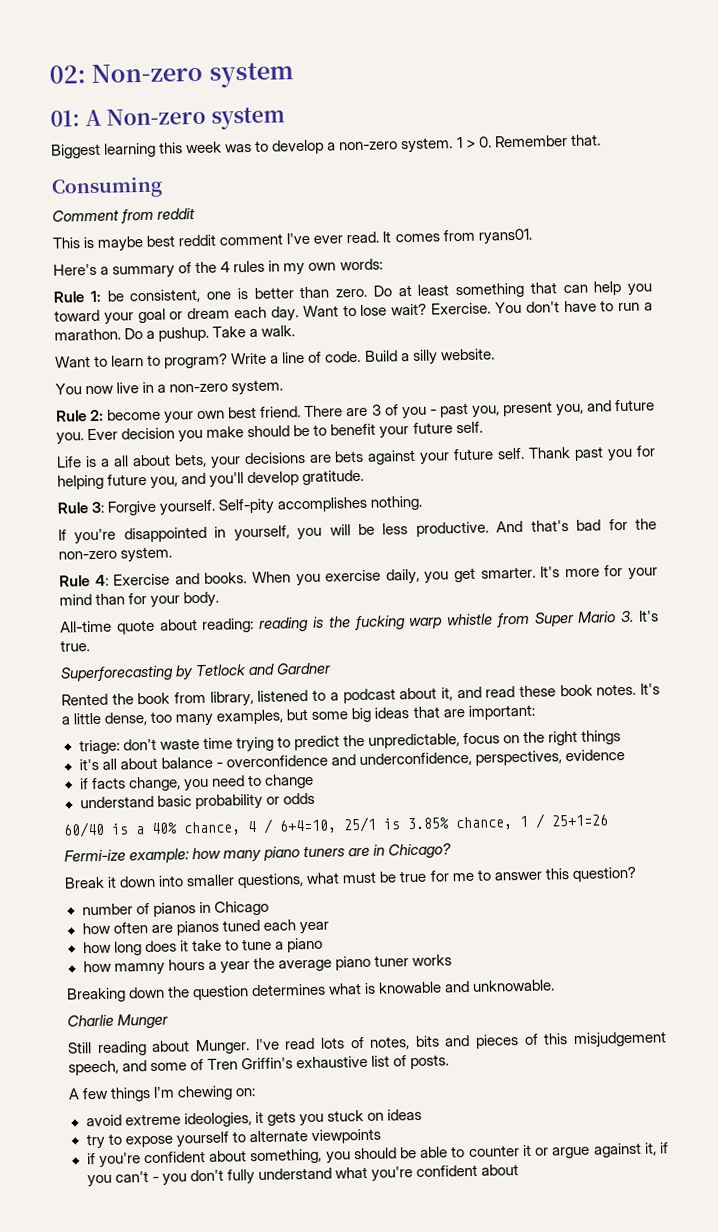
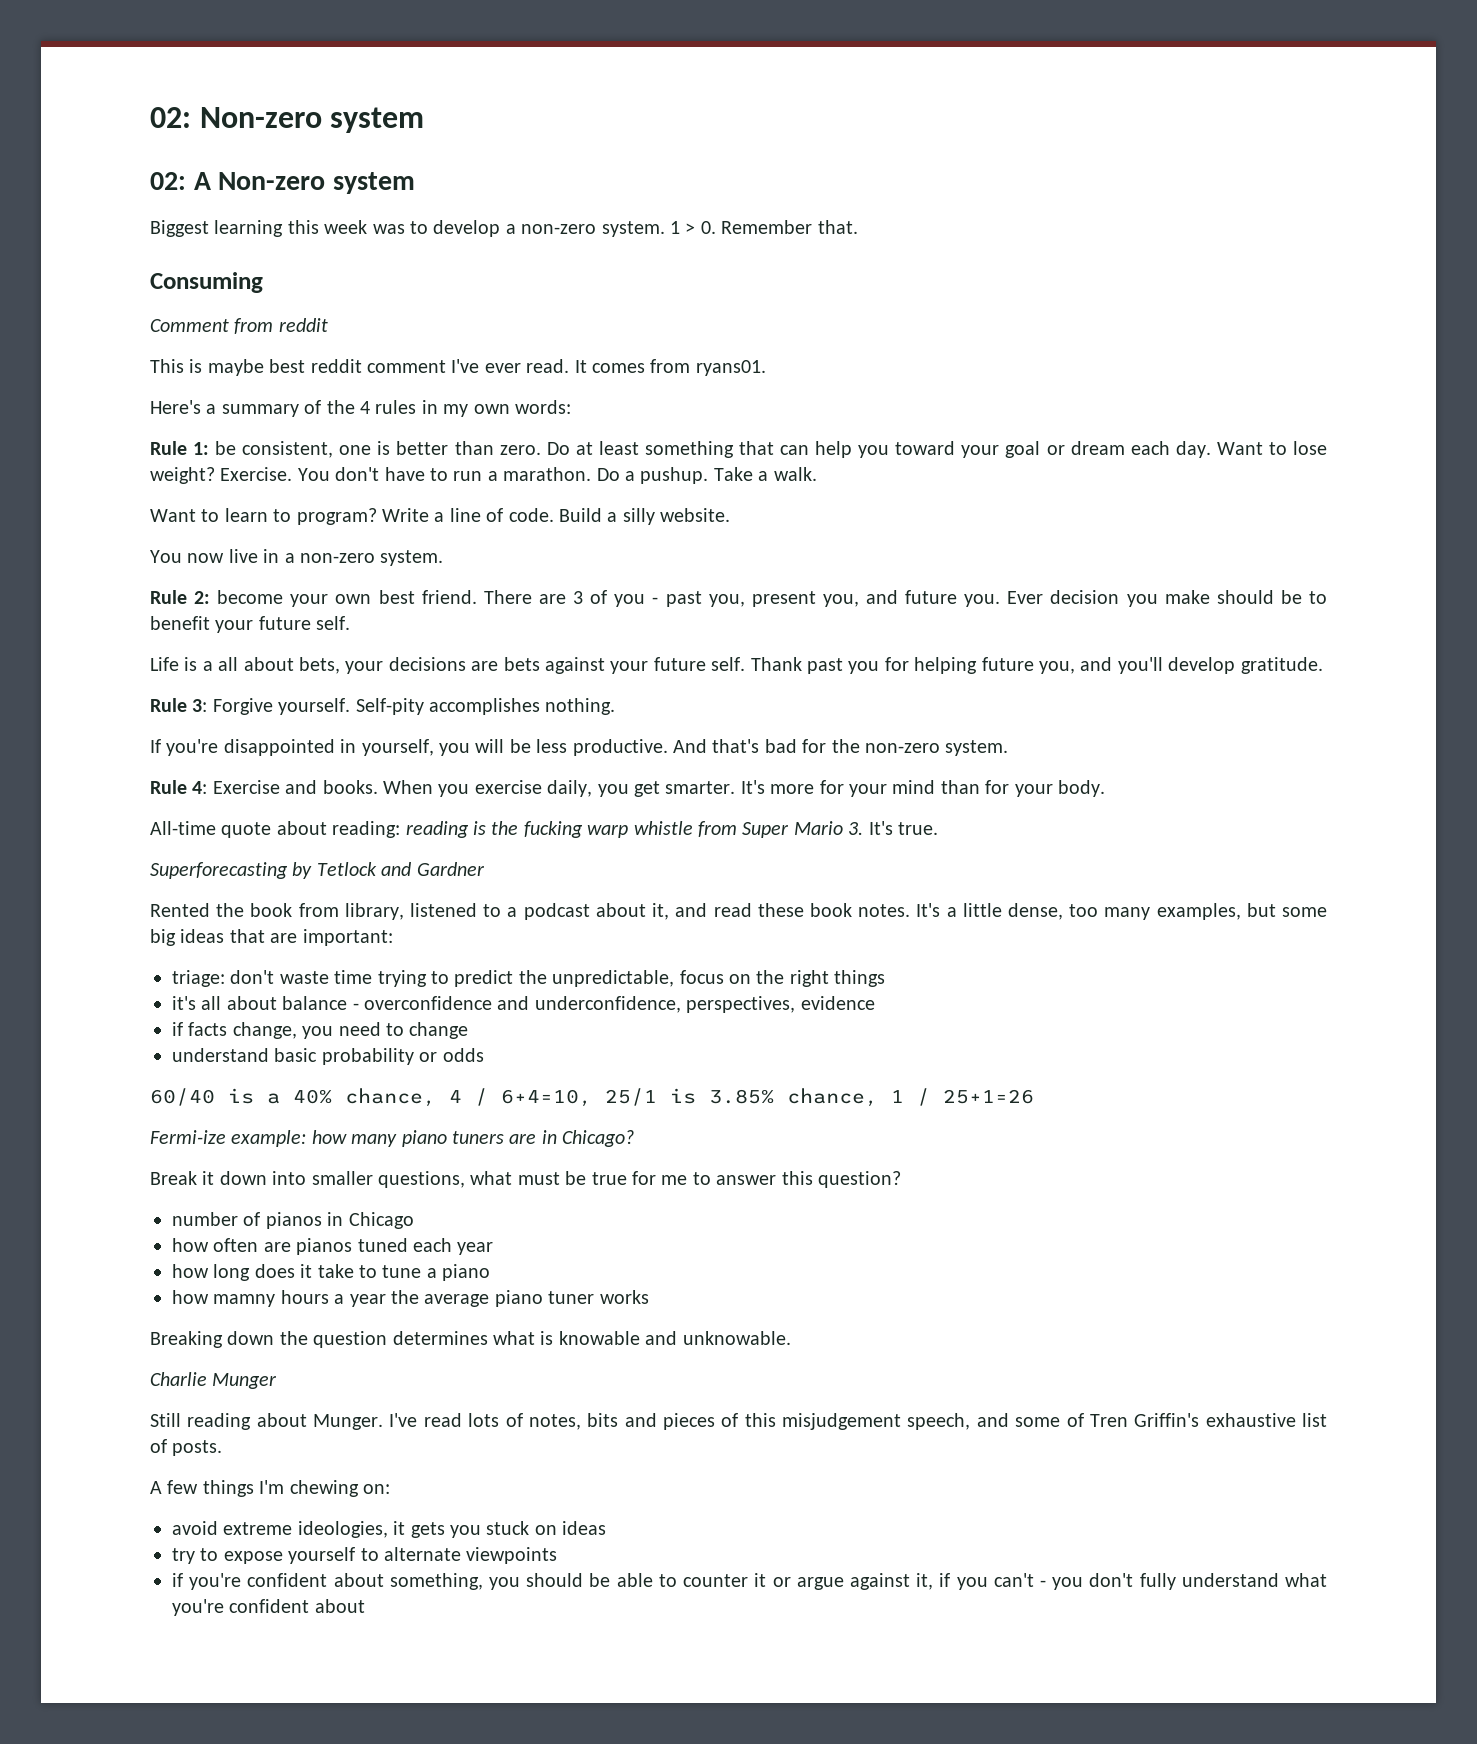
[50,110,80,127] 01: -> [150,172,186,190] 02:
[391,303,428,316] wait? -> [150,467,215,484] weight?

